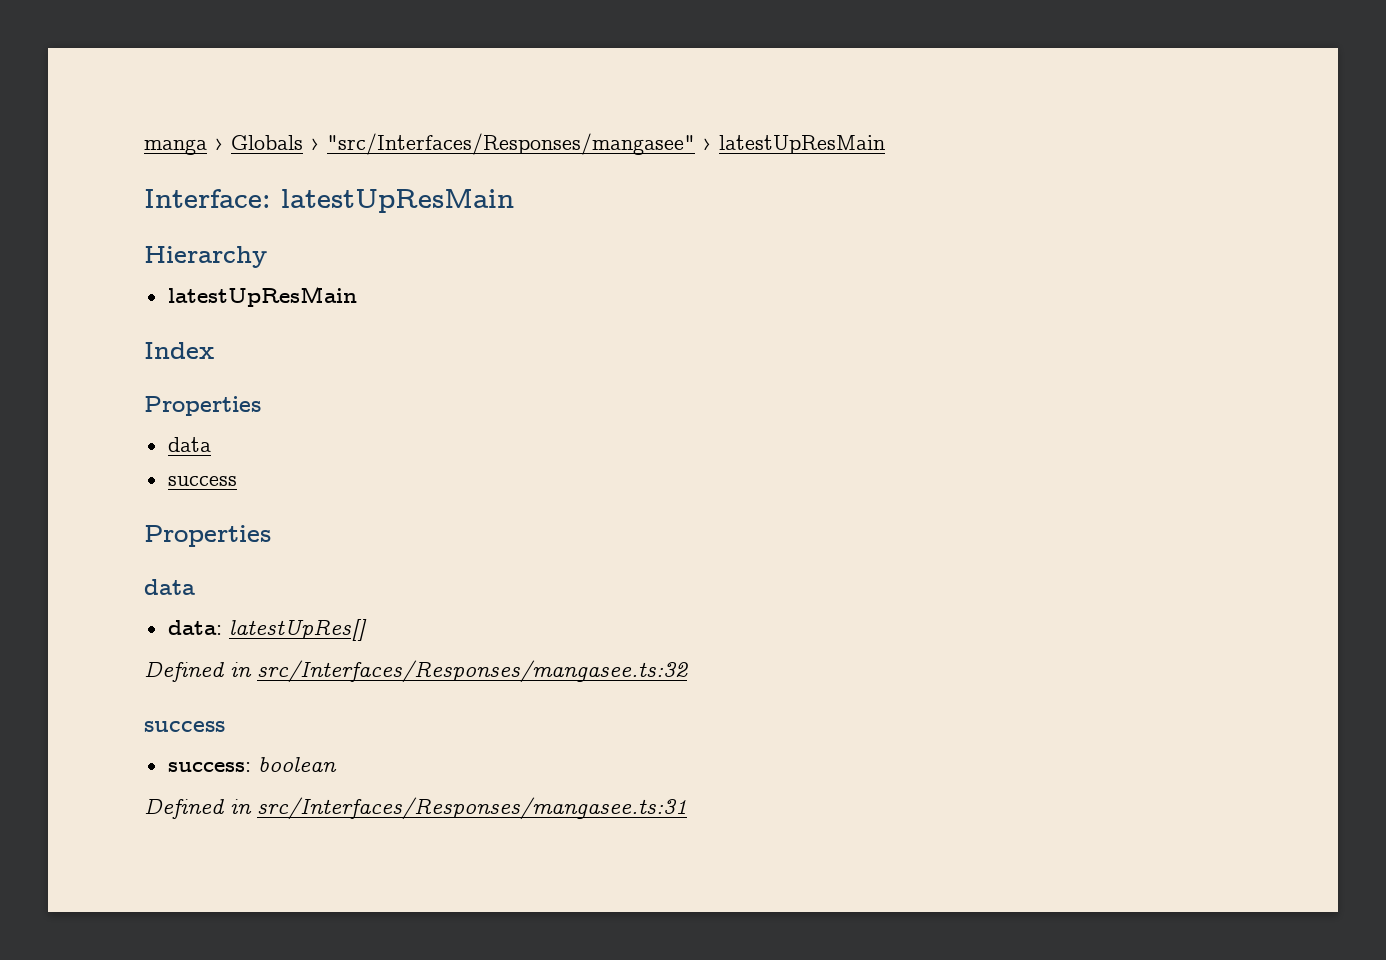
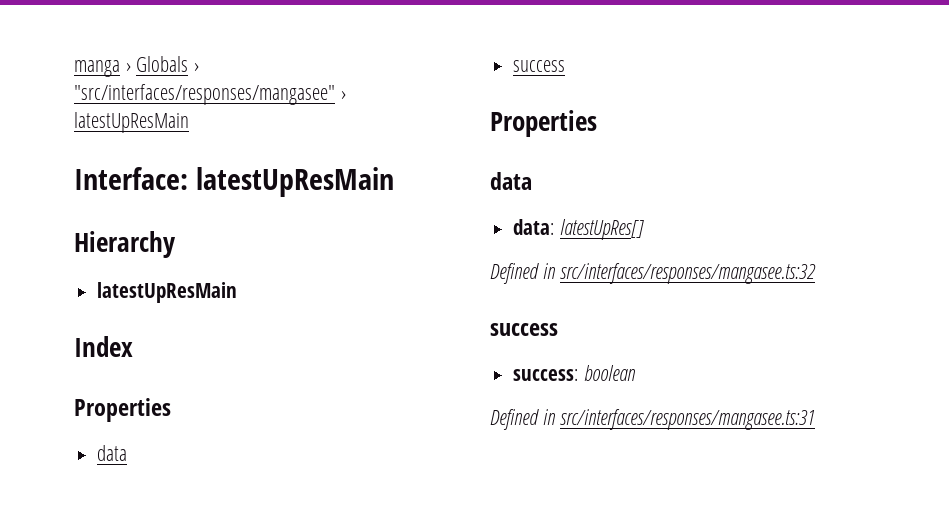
[327,133,695,155] "src/Interfaces/Responses/mangasee" -> [74,84,335,105] "src/interfaces/responses/mangasee"
[257,660,688,682] src/Interfaces/Responses/mangasee.ts:32 -> [560,263,817,284] src/interfaces/responses/mangasee.ts:32
[257,797,687,819] src/Interfaces/Responses/mangasee.ts:31 -> [560,409,816,430] src/interfaces/responses/mangasee.ts:31

